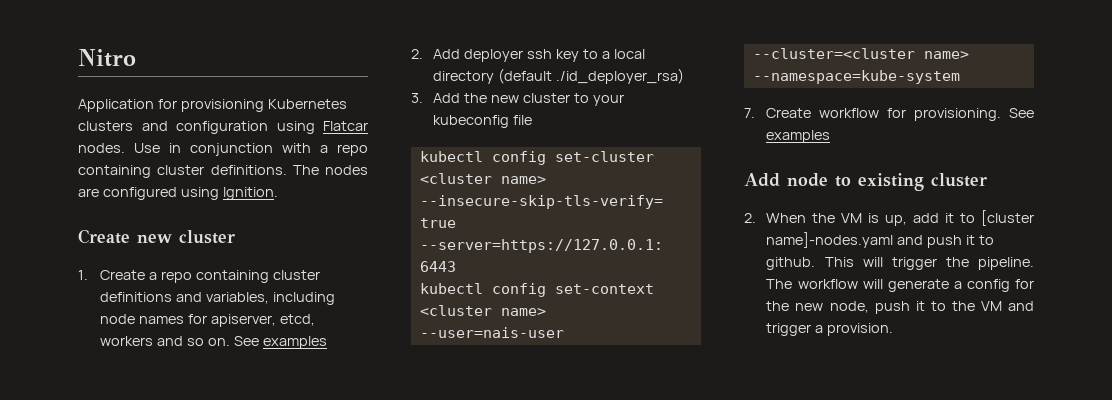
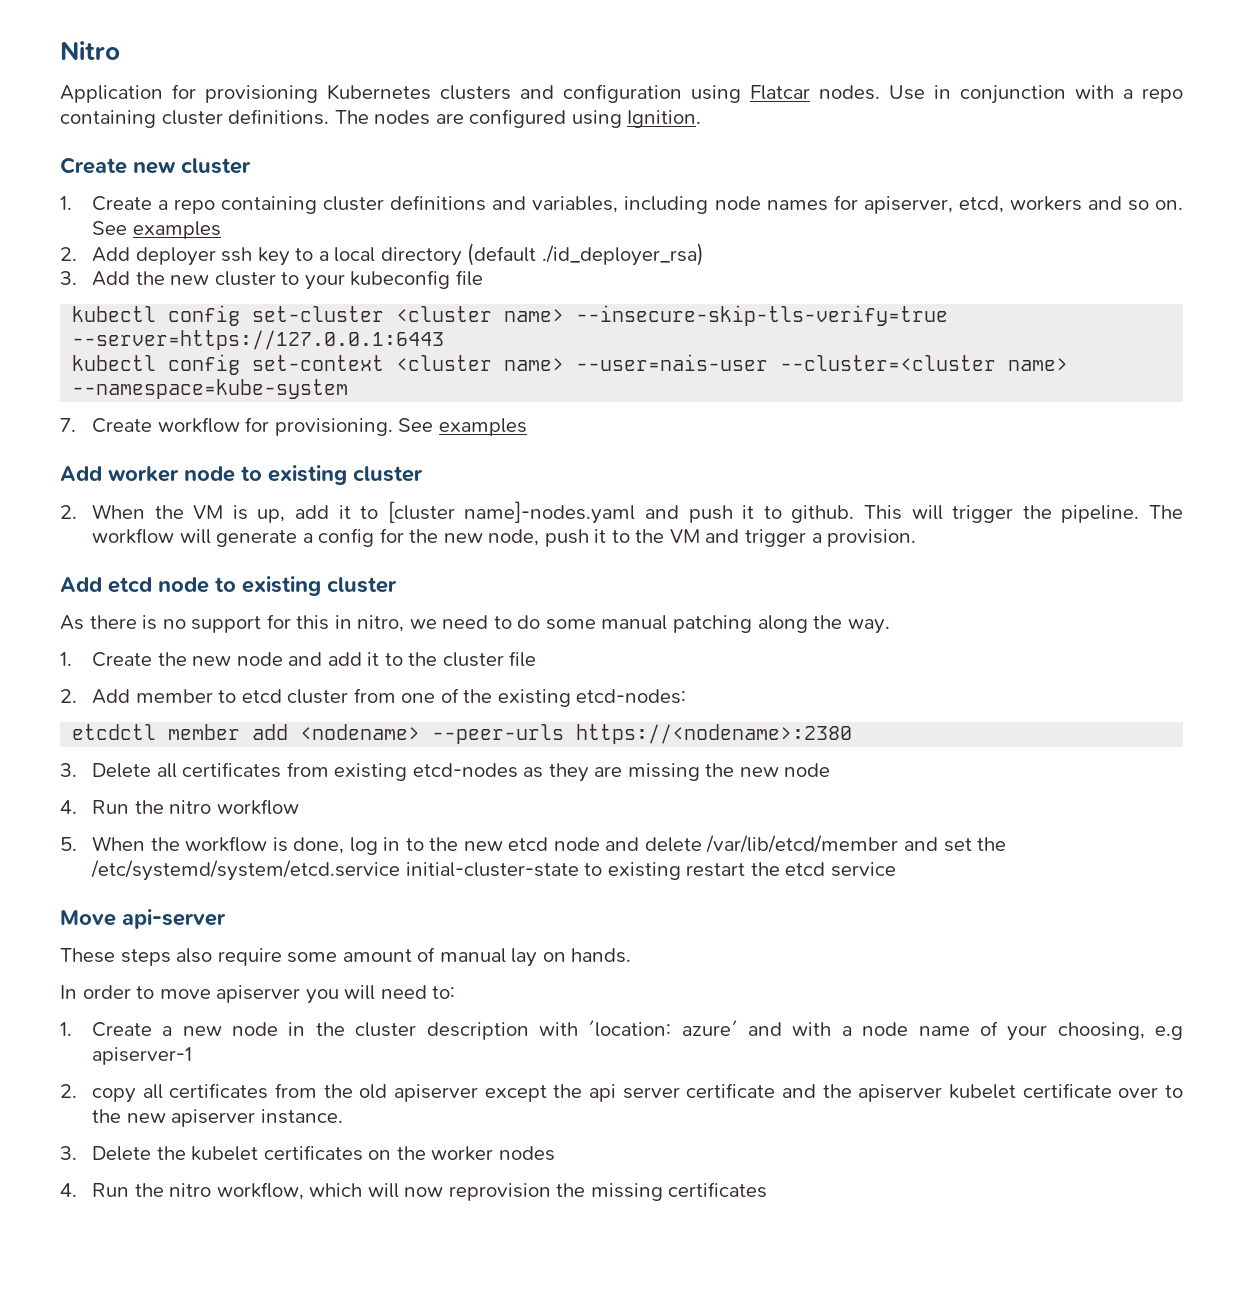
(780, 180) none -> [108,466,179,482] worker
(894, 329) none -> [60,576,397,596] [60,614,890,634] [60,651,537,667] [60,688,687,707] [72,724,853,744] [60,762,831,782] [60,799,299,815] [60,835,1007,855] [90,860,896,881] [60,909,226,929] [60,947,632,967] [60,985,456,1004] [60,1019,1184,1041] [91,1047,192,1065] [60,1083,1183,1103] [91,1109,343,1127] [60,1145,555,1161] [60,1182,768,1201] // Add etcd node to existing cluster // As there is no support for this in nitro, we need to do some manual patching along the way. // 1. Create the new node and add it to the cluster file // 2. Add member to etcd cluster from one of the existing etcd-nodes: // etcdctl member add <nodename> --peer-urls https://<nodename>:2380 // 3. Delete all certificates from existing etcd-nodes as they are missing the new node // 4. Run the nitro workflow // 5. When the workflow is done, log in to the new etcd node and delete /var/lib/etcd/member and set the /etc/systemd/system/etcd.service initial-cluster-state to existing restart the etcd service // Move api-server // These steps also require some amount of manual lay on hands. // In order to move apiserver you will need to: // 1. Create a new node in the cluster description with ´location: azure´ and with a node name of your choosing, e.g apiserver-1 // 2. copy all certificates from the old apiserver except the api server certificate and the apiserver kubelet certificate over to the new apiserver instance. // 3. Delete the kubelet certificates on the worker nodes // 4. Run the nitro workflow, which will now reprovision the missing certificates

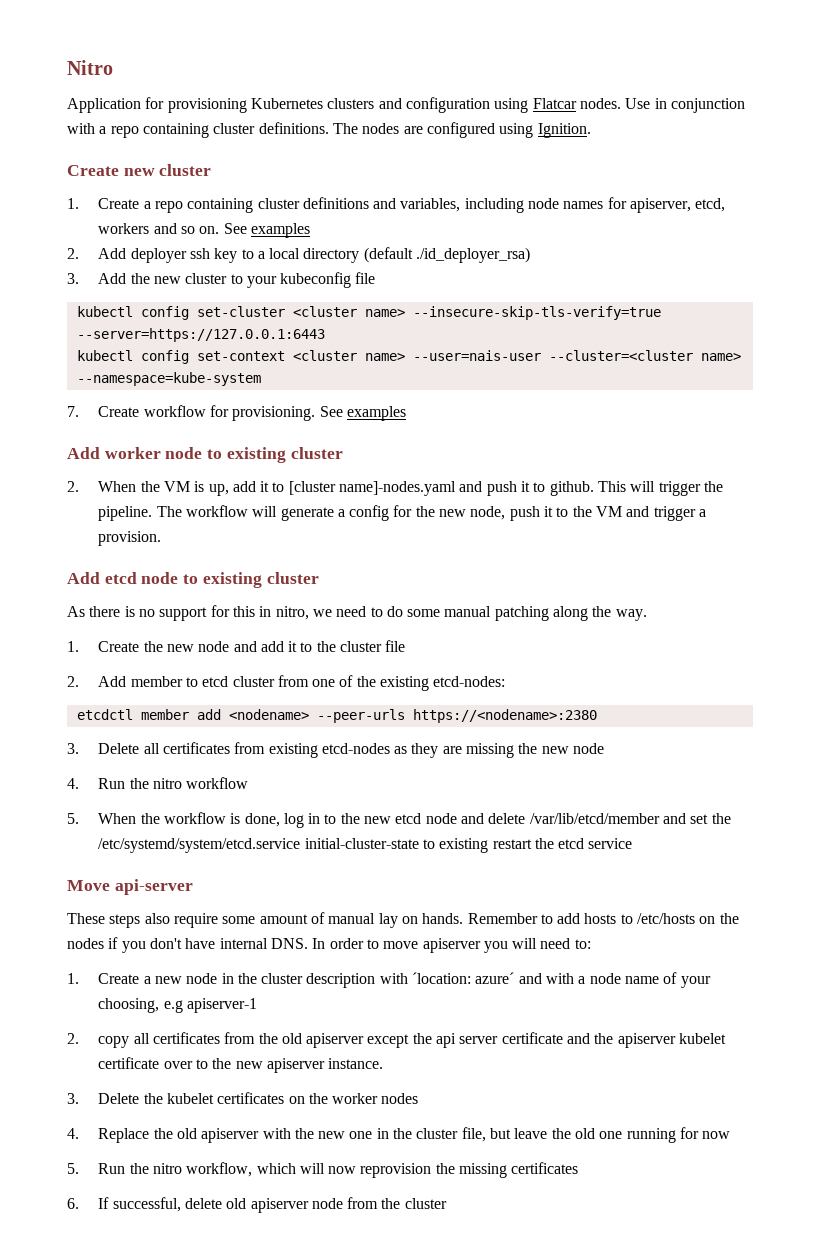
(632, 955) // -> [467,913,739,924] [67,937,308,953] Remember to add hosts to /etc/hosts on the nodes if you don't have internal DNS.
(77, 1190) none -> [98,1127,731,1143] [67,1163,79,1174] Replace the old apiserver with the new one in the cluster file, but leave the old one running for now // 5.
(768, 1190) none -> [67,1197,447,1213] // 6. If successful, delete old apiserver node from the cluster

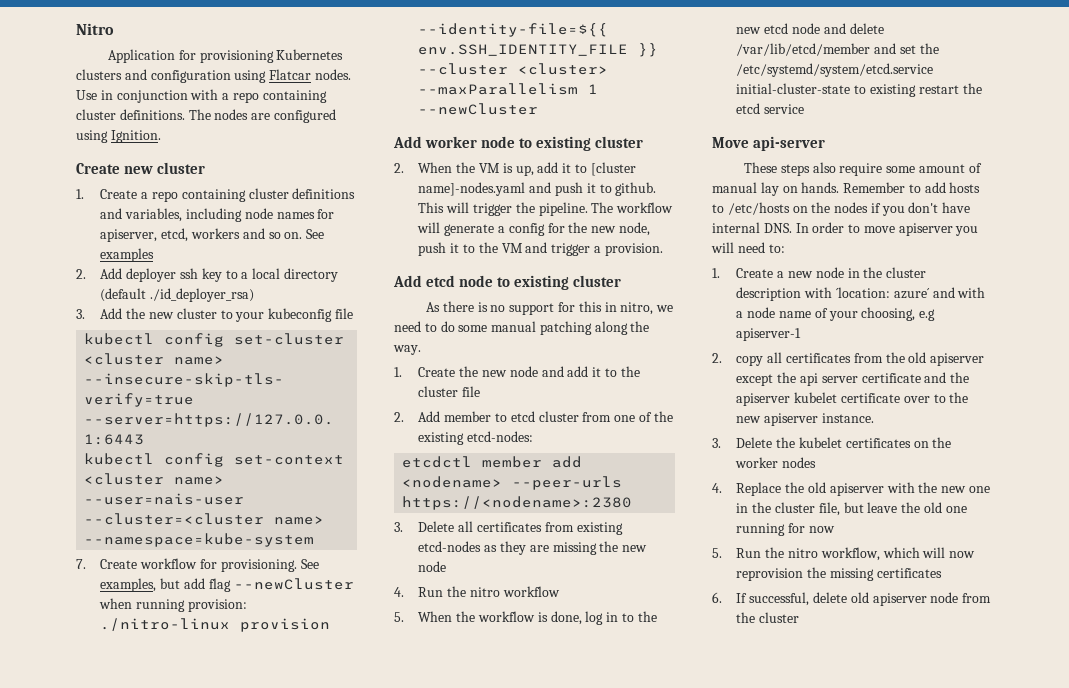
[346,406,406,421] examples -> [100,578,354,592] [99,598,247,612] [100,618,331,632] [418,23,609,37] [418,43,659,57] [418,63,609,75] [418,83,599,95] [418,103,539,115] examples, but add flag --newCluster when running provision: ./nitro-linux provision --identity-file=${{ env.SSH_IDENTITY_FILE }} --cluster <cluster> --maxParallelism 1 --newCluster

